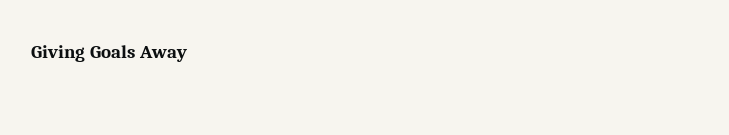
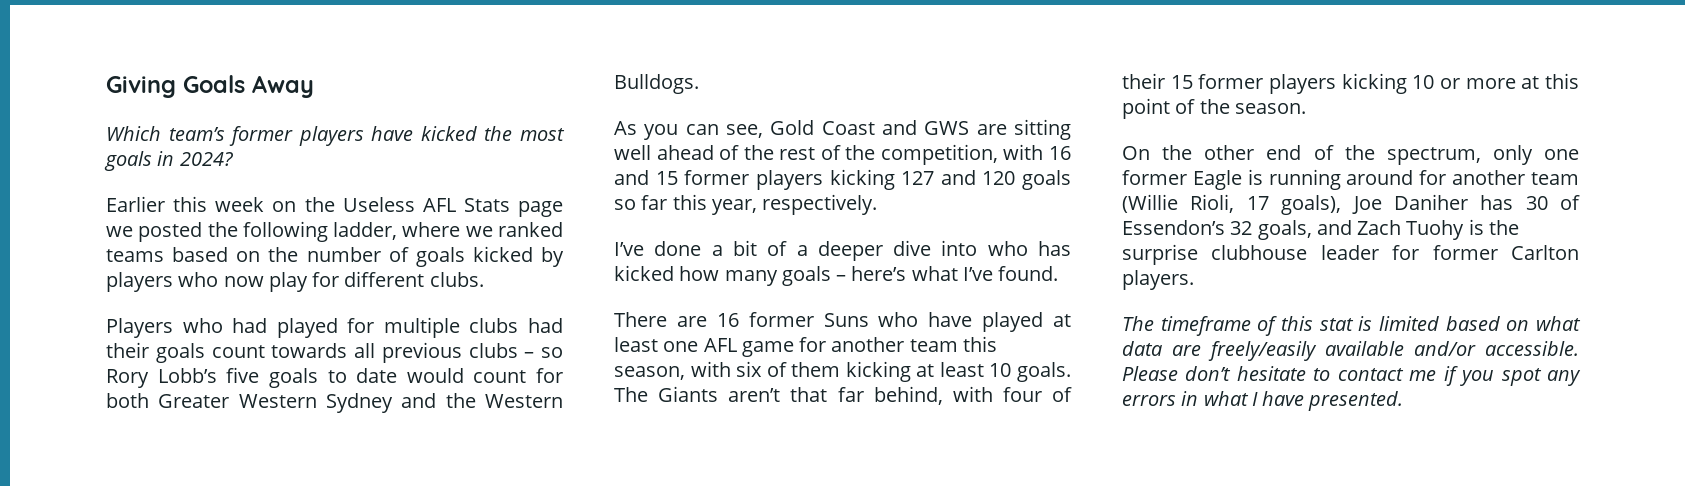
(188, 54) none -> [106,126,565,146] [104,151,233,171] [106,196,563,217] [106,221,563,242] [106,246,564,267] [106,271,484,292] [106,317,563,338] [106,342,563,363] [106,367,563,388] [106,393,563,413] [614,74,699,94] [614,119,1071,140] [614,144,1071,165] [614,169,1071,190] [614,194,878,215] [614,240,1071,261] [614,265,1059,286] [614,312,1071,332] [614,336,997,357] [614,361,1071,382] [614,386,1072,405] [1122,73,1579,94] [1122,98,1306,119] [1122,145,1579,165] [1122,169,1579,190] [1122,194,1580,215] [1122,219,1519,240] [1122,244,1579,265] [1122,270,1194,290] [1122,316,1581,336] [1122,341,1579,361] [1122,366,1581,386] [1122,391,1404,411] // Which team’s former players have kicked the most goals in 2024? // Earlier this week on the Useless AFL Stats page we posted the following ladder, where we ranked teams based on the number of goals kicked by players who now play for different clubs. // Players who had played for multiple clubs had their goals count towards all previous clubs – so Rory Lobb’s five goals to date would count for both Greater Western Sydney and the Western Bulldogs. // As you can see, Gold Coast and GWS are sitting well ahead of the rest of the competition, with 16 and 15 former players kicking 127 and 120 goals so far this year, respectively. // I’ve done a bit of a deeper dive into who has kicked how many goals – here’s what I’ve found. // There are 16 former Suns who have played at least one AFL game for another team this season, with six of them kicking at least 10 goals. The Giants aren’t that far behind, with four of their 15 former players kicking 10 or more at this point of the season. // On the other end of the spectrum, only one former Eagle is running around for another team (Willie Rioli, 17 goals), Joe Daniher has 30 of Essendon’s 32 goals, and Zach Tuohy is the surprise clubhouse leader for former Carlton players. // The timeframe of this stat is limited based on what data are freely/easily available and/or accessible. Please don’t hesitate to contact me if you spot any errors in what I have presented.

